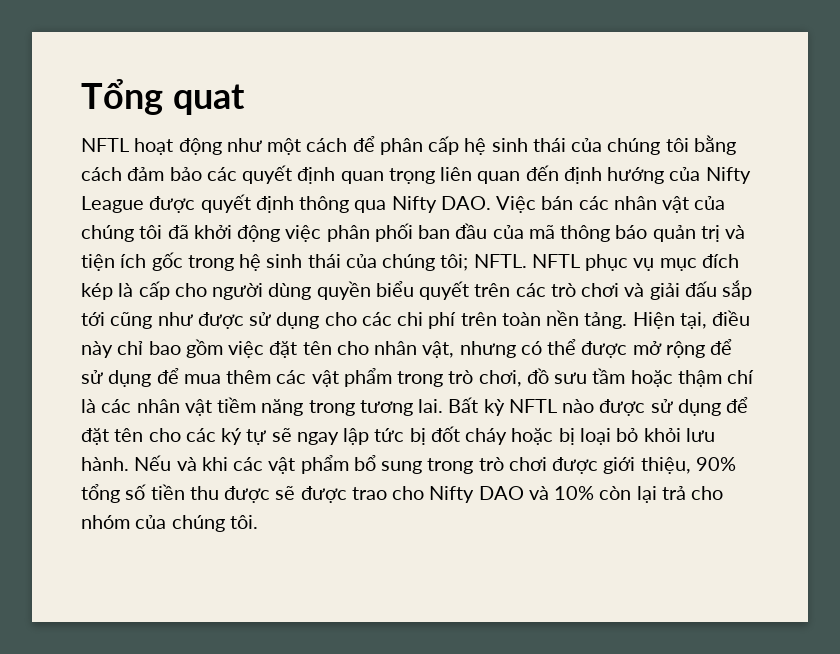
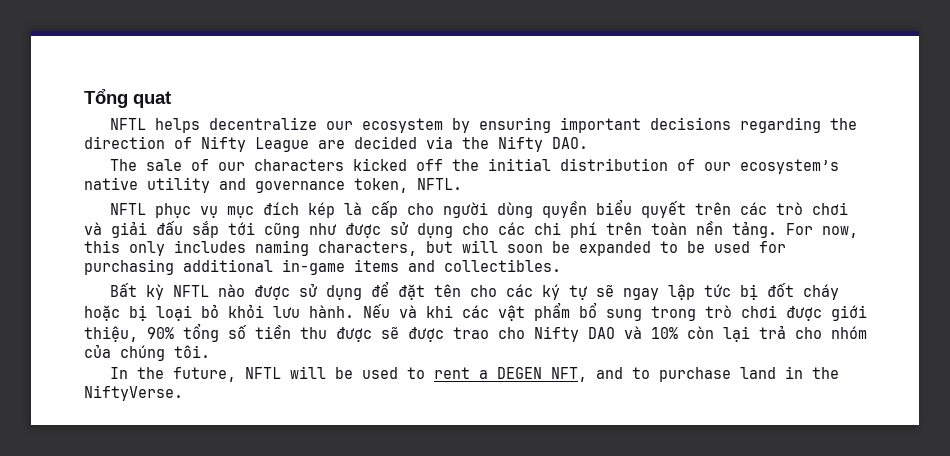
[134,135,736,155] [81,165,751,184] [81,194,726,213] [81,223,746,242] [81,252,469,271] hoạt động như một cách để phân cấp hệ sinh thái của chúng tôi bằng cách đảm bảo các quyết định quan trọng liên quan đến định hướng của Nifty League được quyết định thông qua Nifty DAO. Việc bán các nhân vật của chúng tôi đã khởi động việc phân phối ban đầu của mã thông báo quản trị và tiện ích gốc trong hệ sinh thái của chúng tôi; -> [154,117,857,133] [84,136,588,152] [109,158,839,174] [84,177,408,193] helps decentralize our ecosystem by ensuring important decisions regarding the direction of Nifty League are decided via the Nifty DAO. // The sale of our characters kicked off the initial distribution of our ecosystem’s native utility and governance token,
(527, 261) none -> (462, 184) //
[632,310,751,329] [81,339,733,358] [81,368,755,387] [81,397,444,416] Hiện tại, điều này chỉ bao gồm việc đặt tên cho nhân vật, nhưng có thể được mở rộng để sử dụng để mua thêm các vật phẩm trong trò chơi, đồ sưu tầm hoặc thậm chí là các nhân vật tiềm năng trong tương lai. -> [786,223,858,238] [84,240,786,256] [84,259,561,275] For now, this only includes naming characters, but will soon be expanded to be used for purchasing additional in-game items and collectibles. //
(258, 522) none -> [109,366,839,382] [84,385,183,401] // In the future, NFTL will be used to rent a DEGEN NFT, and to purchase land in the NiftyVerse.

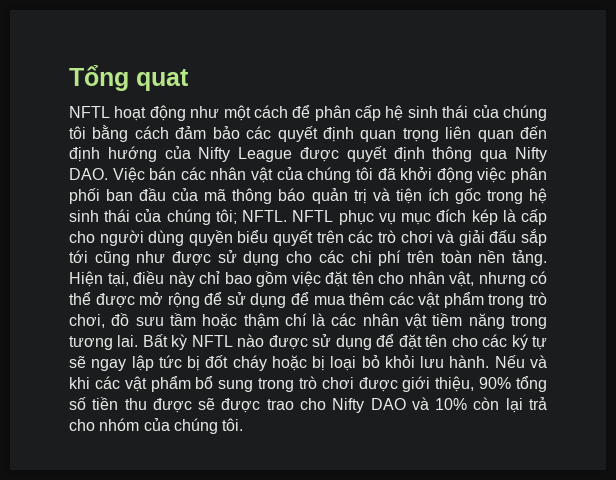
[154,117,857,133] [84,136,588,152] [109,158,839,174] [84,177,408,193] helps decentralize our ecosystem by ensuring important decisions regarding the direction of Nifty League are decided via the Nifty DAO. // The sale of our characters kicked off the initial distribution of our ecosystem’s native utility and governance token, -> [114,105,547,121] [69,125,547,142] [69,146,547,162] [69,167,548,183] [69,188,547,204] [69,209,237,225] hoạt động như một cách để phân cấp hệ sinh thái của chúng tôi bằng cách đảm bảo các quyết định quan trọng liên quan đến định hướng của Nifty League được quyết định thông qua Nifty DAO. Việc bán các nhân vật của chúng tôi đã khởi động việc phân phối ban đầu của mã thông báo quản trị và tiện ích gốc trong hệ sinh thái của chúng tôi;
(462, 184) // -> (288, 216) none
[786,223,858,238] [84,240,786,256] [84,259,561,275] For now, this only includes naming characters, but will soon be expanded to be used for purchasing additional in-game items and collectibles. // -> [69,271,547,287] [69,292,547,308] [69,313,548,329] [69,335,139,350] Hiện tại, điều này chỉ bao gồm việc đặt tên cho nhân vật, nhưng có thể được mở rộng để sử dụng để mua thêm các vật phẩm trong trò chơi, đồ sưu tầm hoặc thậm chí là các nhân vật tiềm năng trong tương lai.
[109,366,839,382] [84,385,183,401] // In the future, NFTL will be used to rent a DEGEN NFT, and to purchase land in the NiftyVerse. -> (244, 424) none

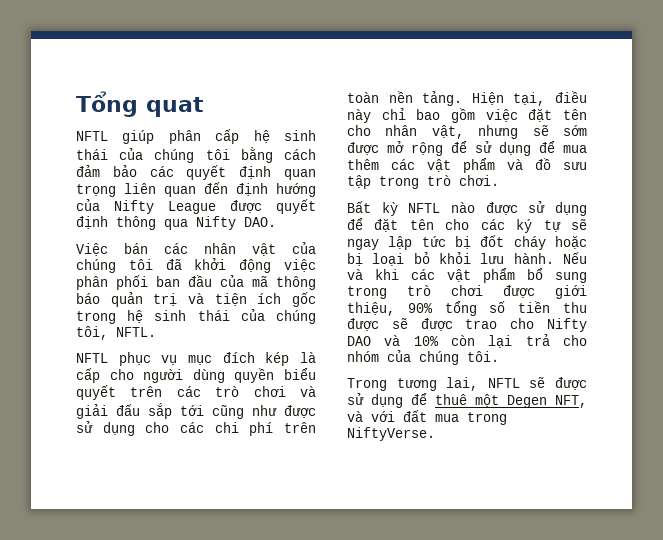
[114,105,311,121] hoạt động như một cách để -> [122,130,155,144] giúp
(108, 174) none -> (276, 222) //
[215,209,237,224] tôi; -> [76,326,108,340] tôi,
(288, 216) none -> (156, 332) //
[530,271,547,284] [69,292,91,305] có thể -> [532,125,587,136] sẽ sớm
[488,292,547,308] [69,313,548,329] [69,335,139,350] trong trò chơi, đồ sưu tầm hoặc thậm chí là các nhân vật tiềm năng trong tương lai. -> [507,158,587,170] [347,175,499,189] và đồ sưu tập trong trò chơi. //
(244, 424) none -> [347,377,587,391] [347,393,587,408] [347,410,507,425] [347,427,435,441] // Trong tương lai, NFTL sẽ được sử dụng để thuê một Degen NFT, và với đất mua trong NiftyVerse.

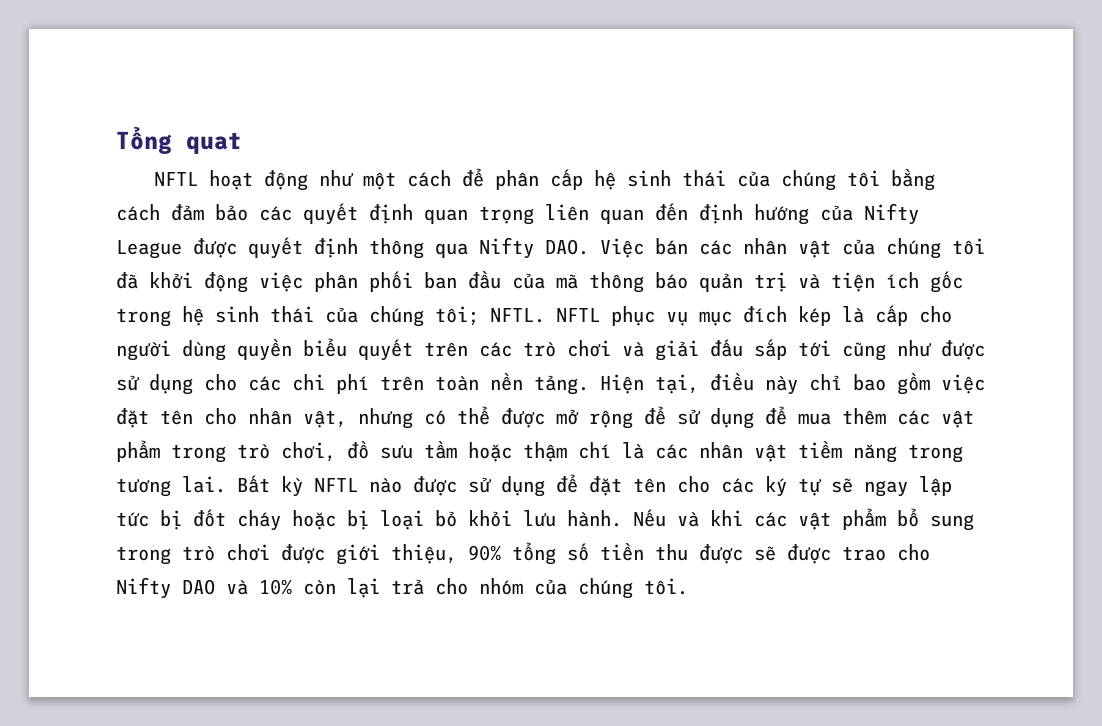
[122,130,155,144] giúp -> [208,168,484,191] hoạt động như một cách để
(276, 222) // -> (589, 247) none
[76,326,108,340] tôi, -> [435,306,479,326] tôi;
(156, 332) // -> (545, 315) none
[532,125,587,136] sẽ sớm -> [424,406,490,425] có thể
[507,158,587,170] [347,175,499,189] và đồ sưu tập trong trò chơi. // -> [171,441,963,463] [116,476,226,497] trong trò chơi, đồ sưu tầm hoặc thậm chí là các nhân vật tiềm năng trong tương lai.
[347,377,587,391] [347,393,587,408] [347,410,507,425] [347,427,435,441] // Trong tương lai, NFTL sẽ được sử dụng để thuê một Degen NFT, và với đất mua trong NiftyVerse. -> (688, 586) none

